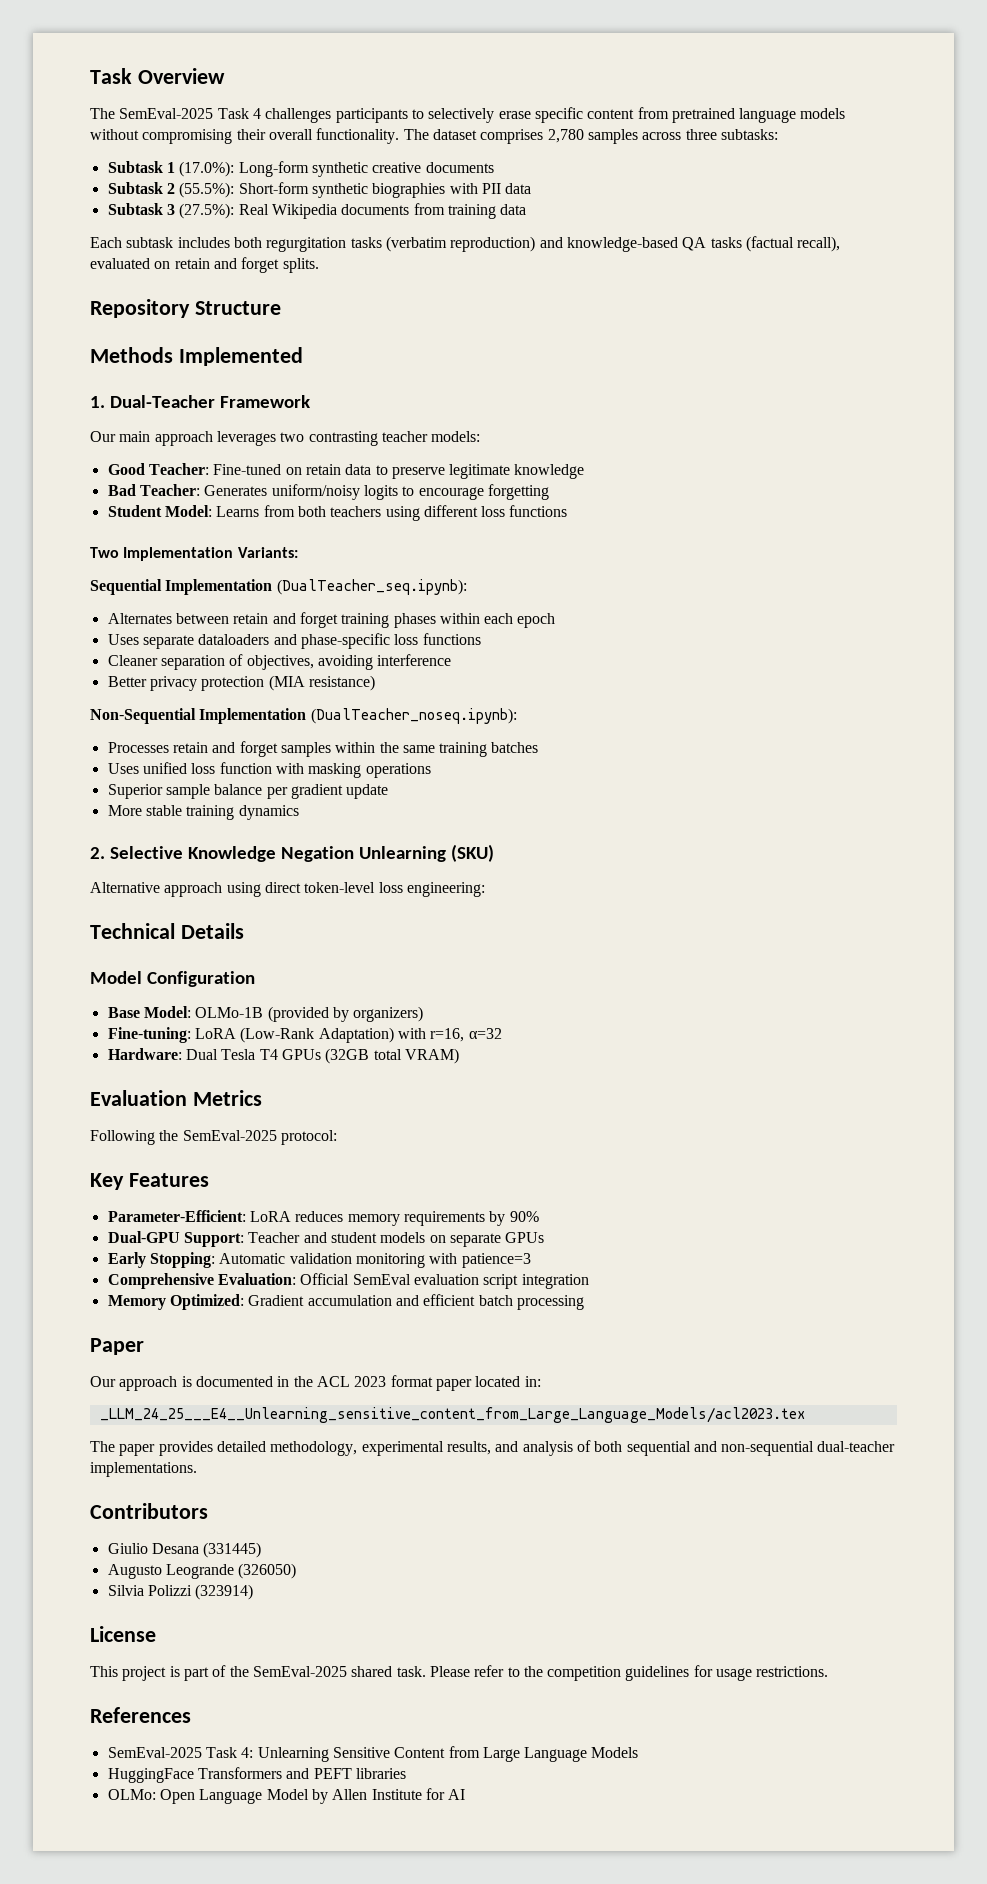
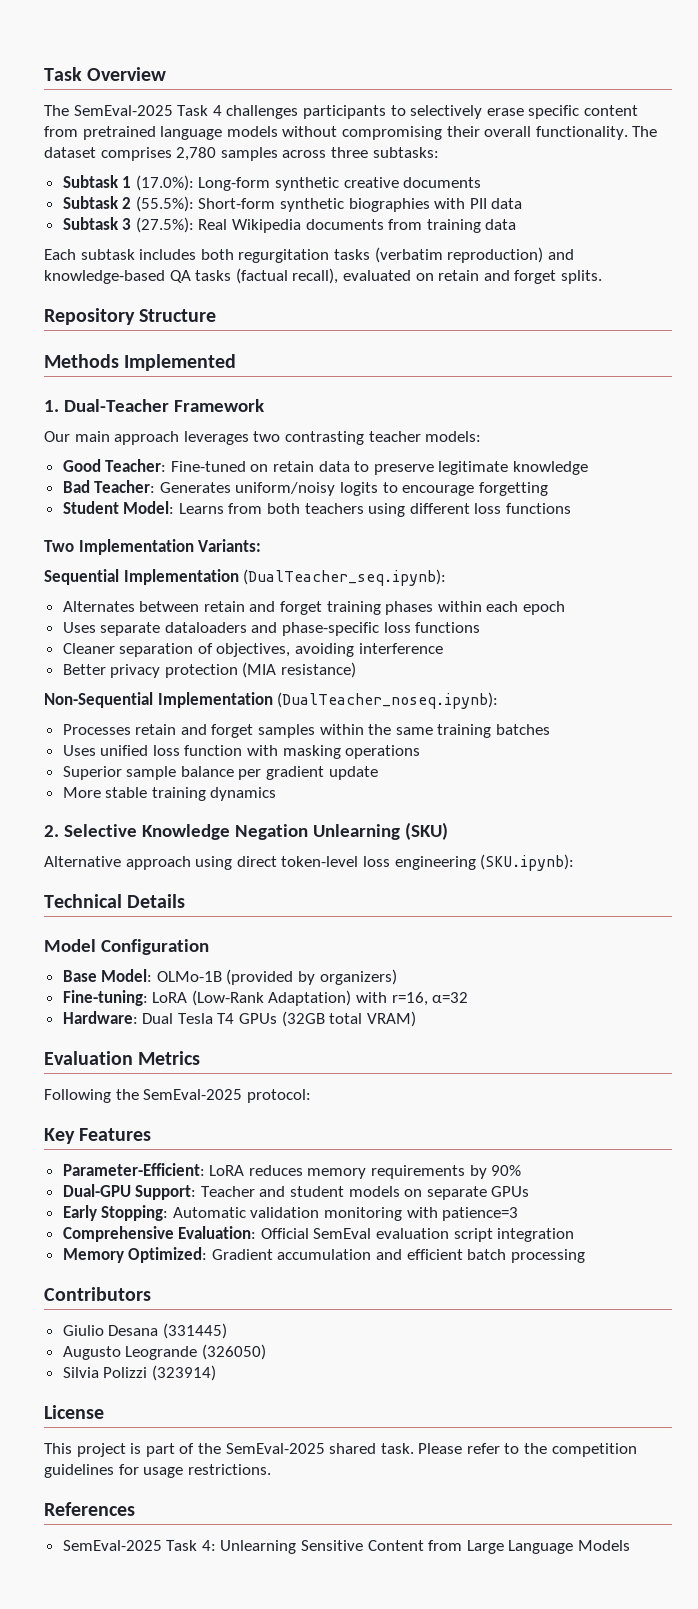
[406,882,485,897] engineering: -> [394,854,575,871] engineering (SKU.ipynb):
[90,1338,144,1355] [90,1375,541,1391] [99,1407,805,1423] [90,1440,896,1456] [90,1462,197,1477] // Paper // Our approach is documented in the ACL 2023 format paper located in: // _LLM_24_25___E4__Unlearning_sensitive_content_from_Large_Language_Models/acl2023.tex // The paper provides detailed methodology, experimental results, and analysis of both sequential and non-sequential dual-teacher implementations. -> (585, 1256) none
[107,1767,406,1783] [107,1788,466,1804] // HuggingFace Transformers and PEFT libraries // OLMo: Open Language Model by Allen Institute for AI -> (631, 1545) none

